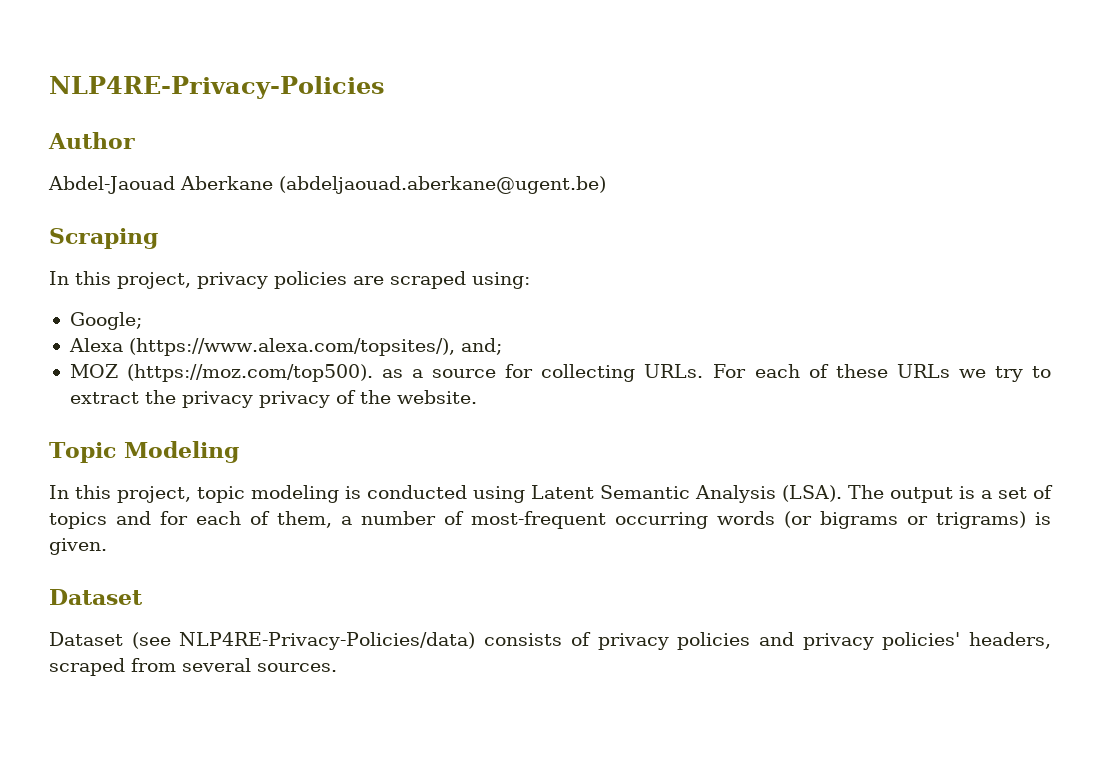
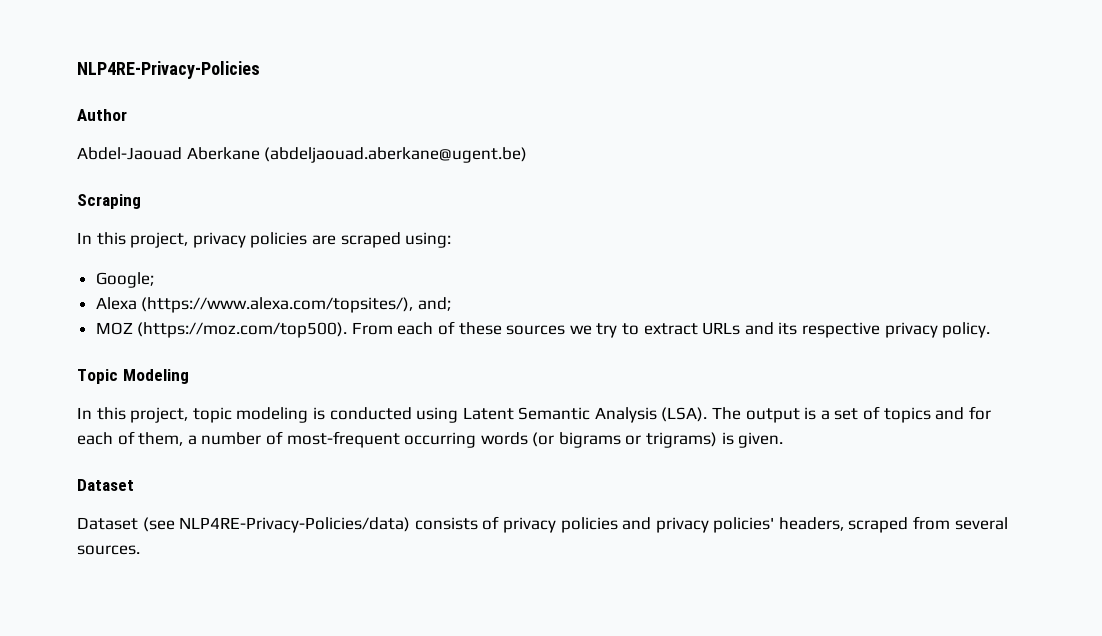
[382,364,747,382] as a source for collecting URLs. For -> [351,322,393,335] From
[896,364,950,378] URLs -> [506,325,566,335] sources
[144,390,477,408] the privacy privacy of the website. -> [702,322,991,338] URLs and its respective privacy policy.

